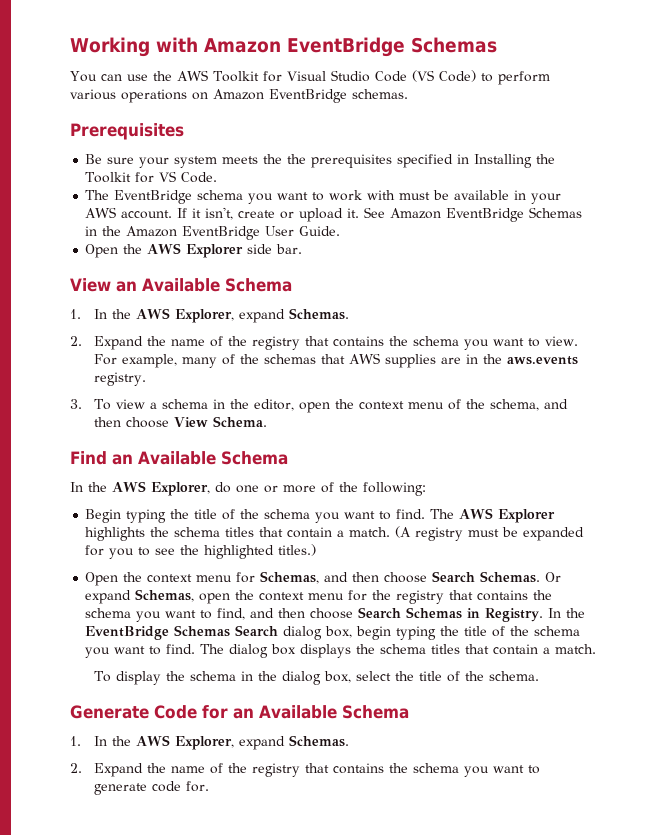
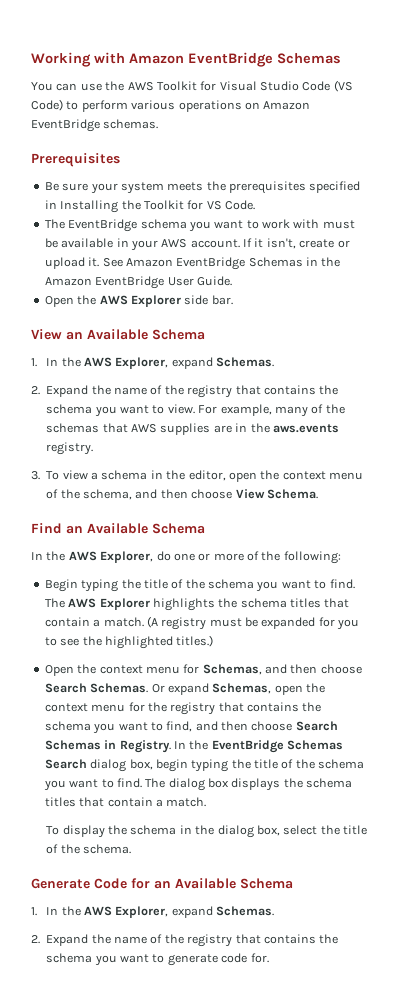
[287,154,307,164] the -> (226, 186) none

